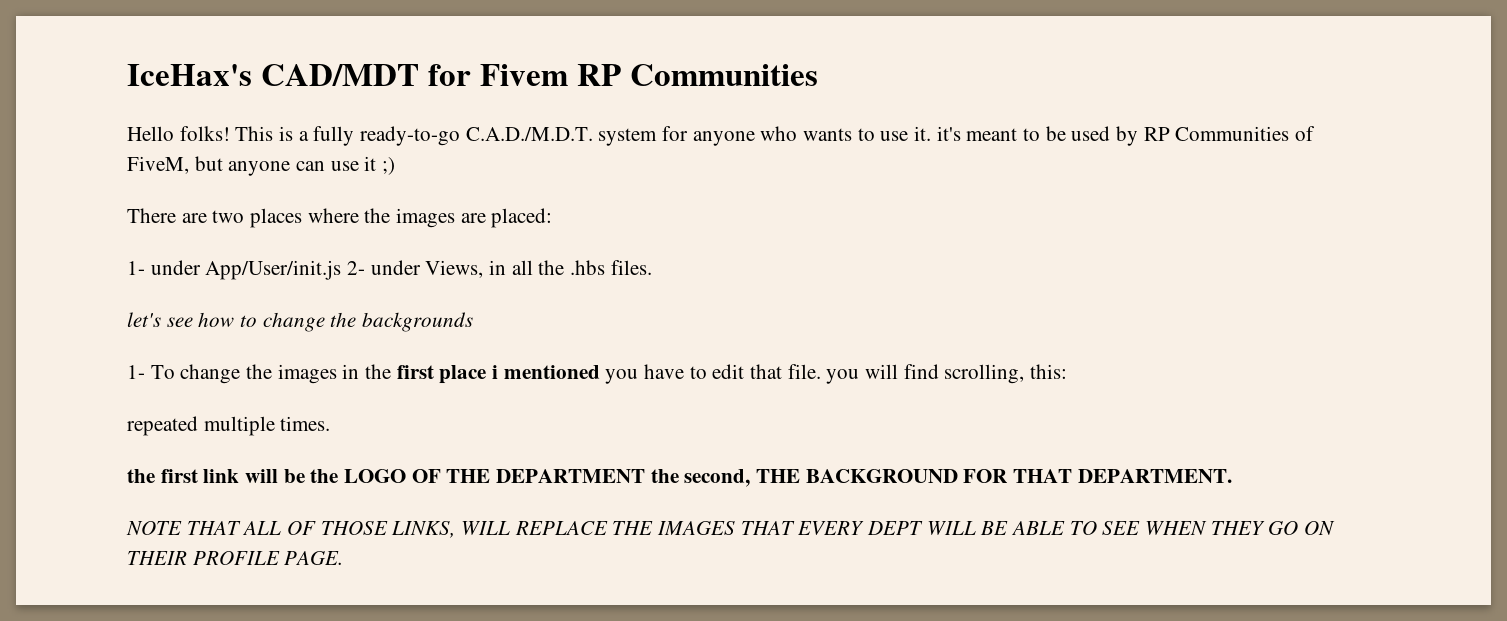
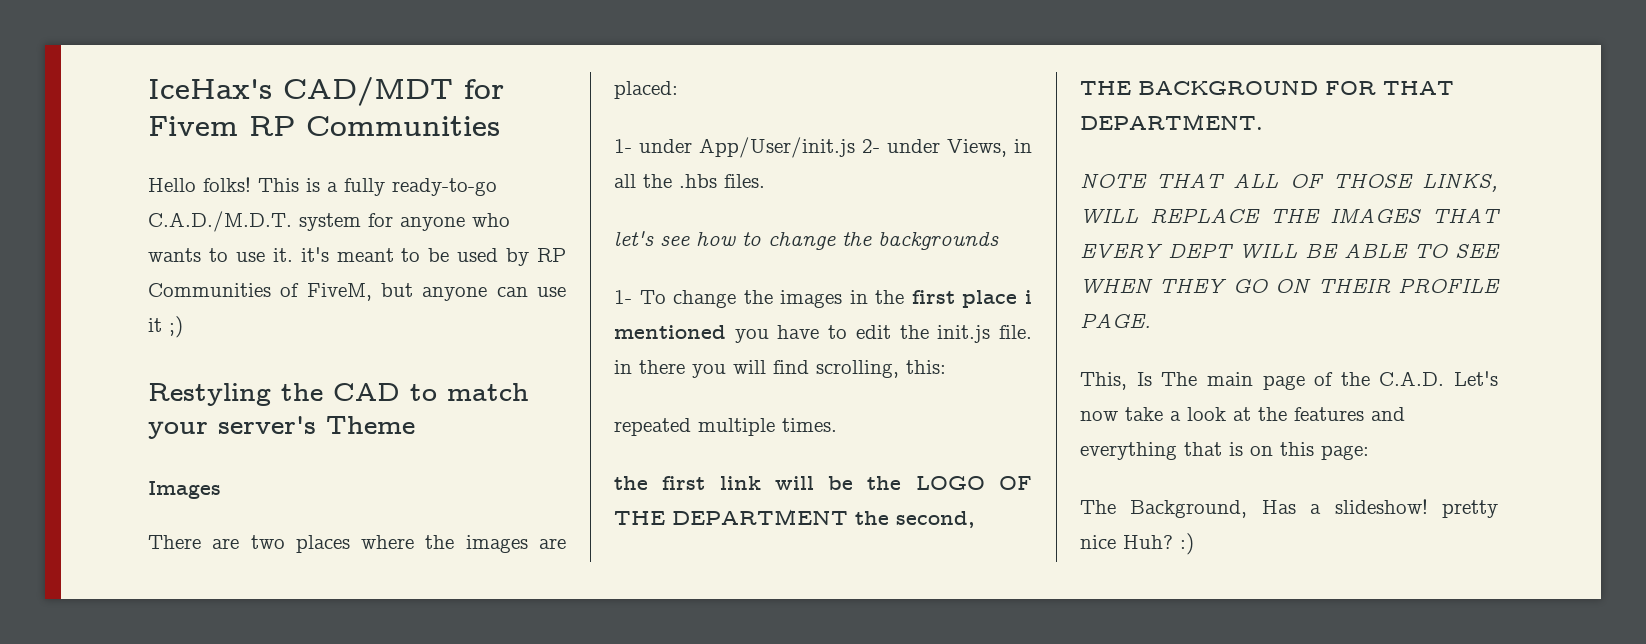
(396, 166) none -> [148,383,529,406] [148,416,415,439] [148,481,221,499] // Restyling the CAD to match your server's Theme // Images
[750,364,821,379] that file. -> [899,325,1032,343] [614,360,685,374] the init.js file. in there
(344, 558) none -> [1080,371,1498,390] [1080,407,1405,421] [1080,442,1369,460] [1080,499,1498,518] [1080,533,1194,555] // This, Is The main page of the C.A.D. Let's now take a look at the features and everything that is on this page: // The Background, Has a slideshow! pretty nice Huh? :)

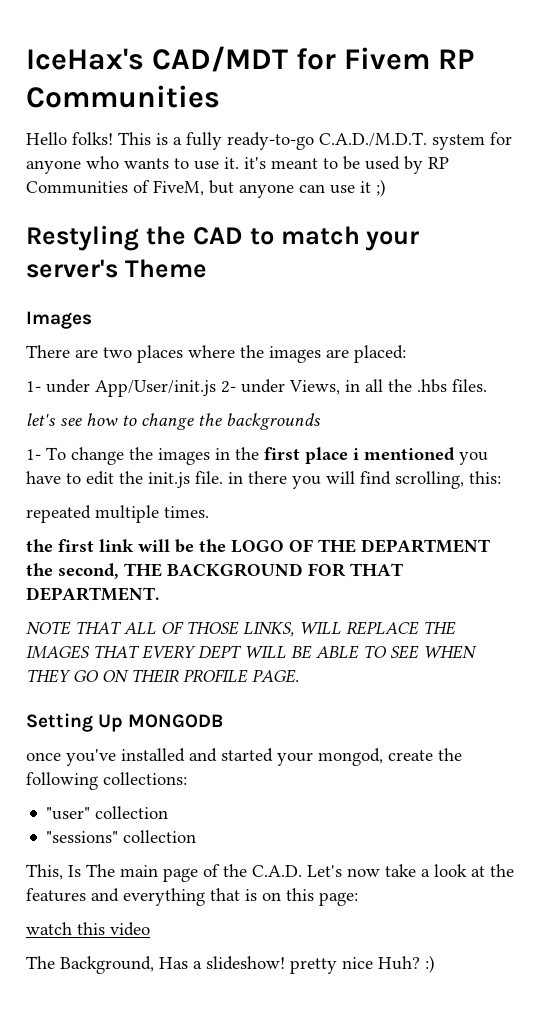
(1151, 320) none -> [26,713,224,732] [26,748,462,766] [26,772,187,790] [46,806,169,820] [46,830,197,843] // Setting Up MONGODB // once you've installed and started your mongod, create the following collections: // "user" collection // "sessions" collection
(1369, 452) none -> [26,922,150,936] // watch this video

